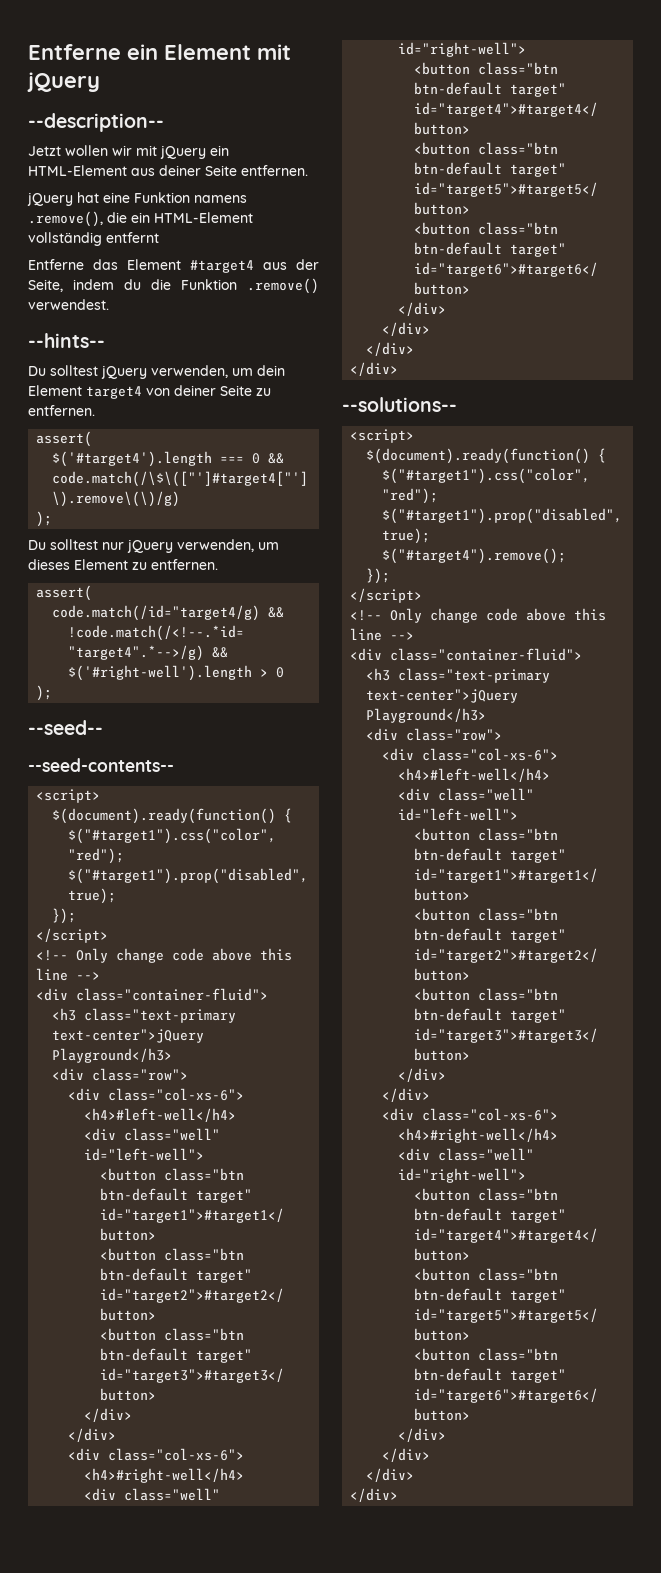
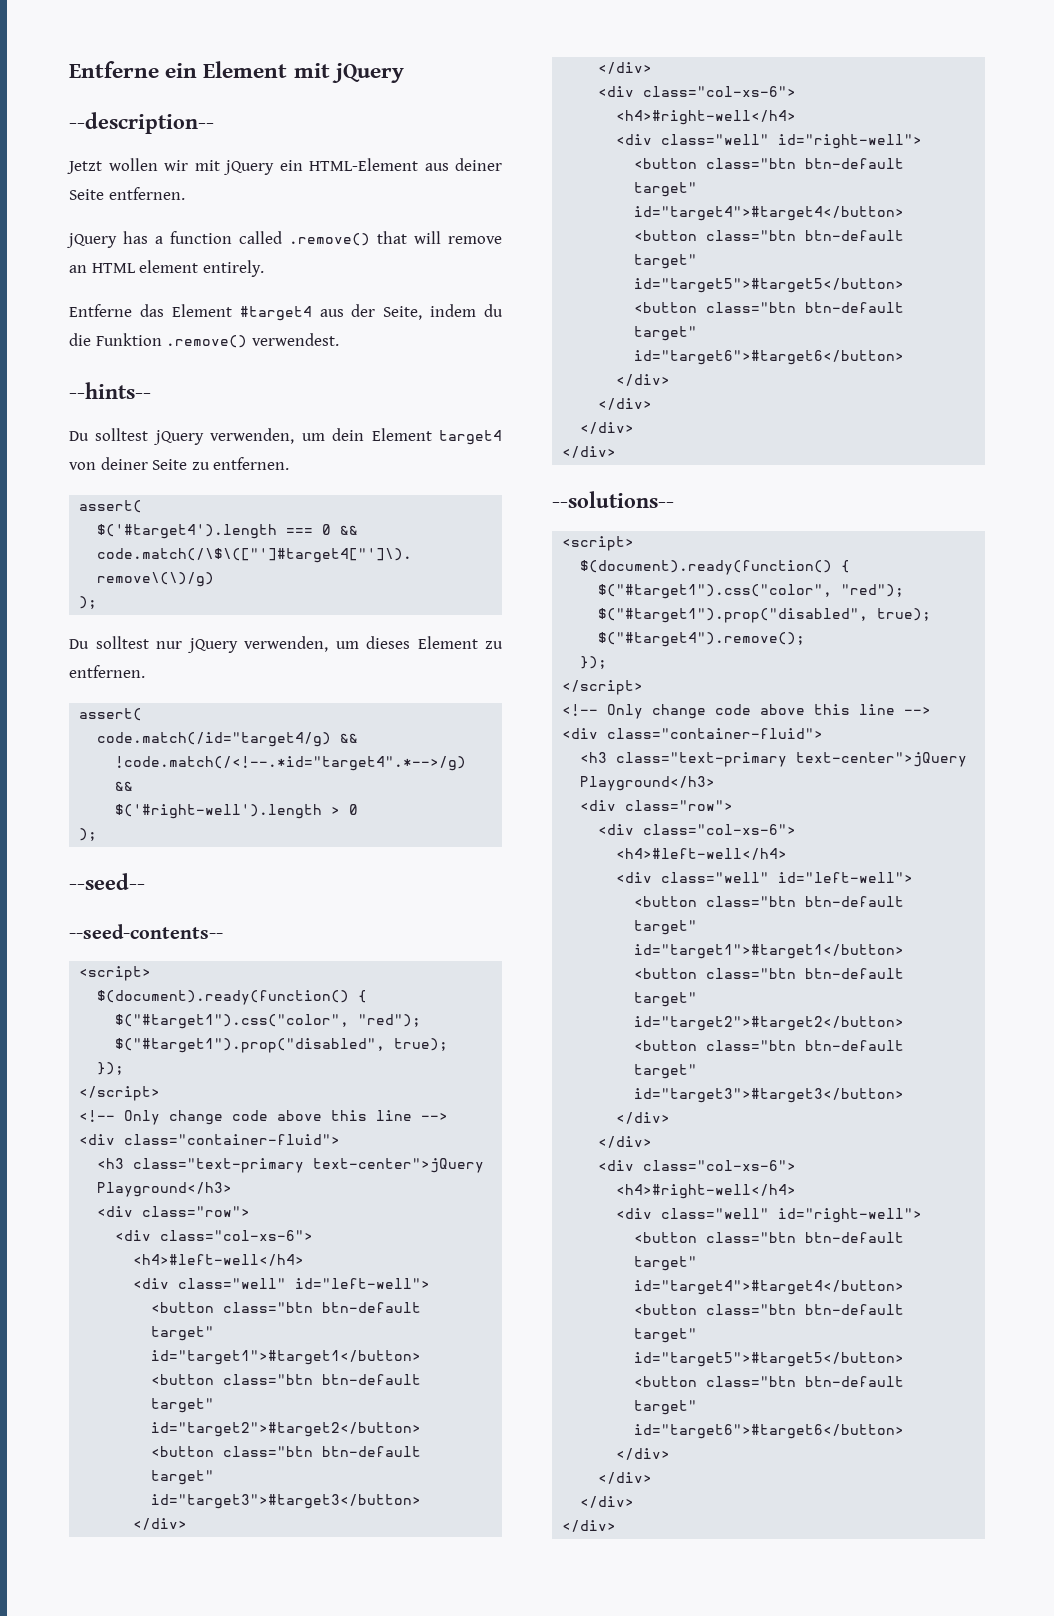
[77,192,247,203] [28,211,253,227] [28,232,159,246] hat eine Funktion namens .remove(), die ein HTML-Element vollständig entfernt -> [123,231,502,246] [69,260,264,277] has a function called .remove() that will remove an HTML element entirely.

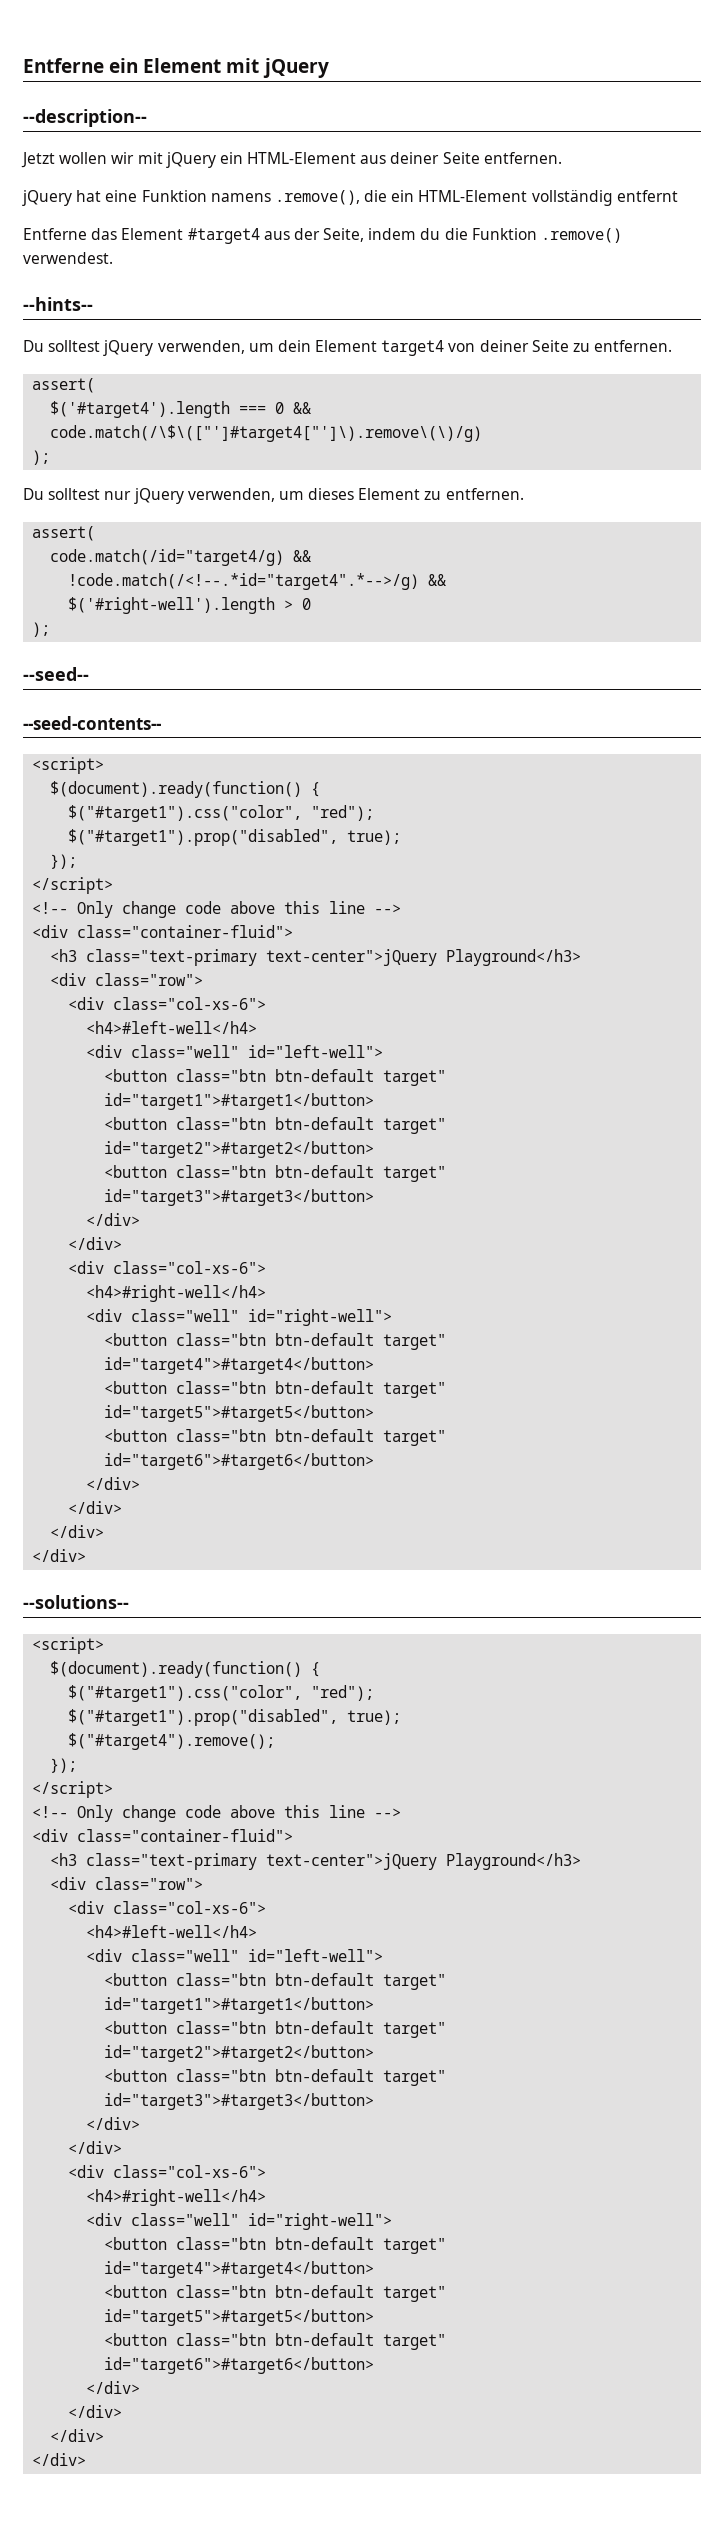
[123,231,502,246] [69,260,264,277] has a function called .remove() that will remove an HTML element entirely. -> [76,190,678,206] hat eine Funktion namens .remove(), die ein HTML-Element vollständig entfernt

